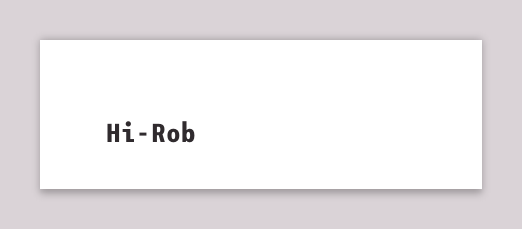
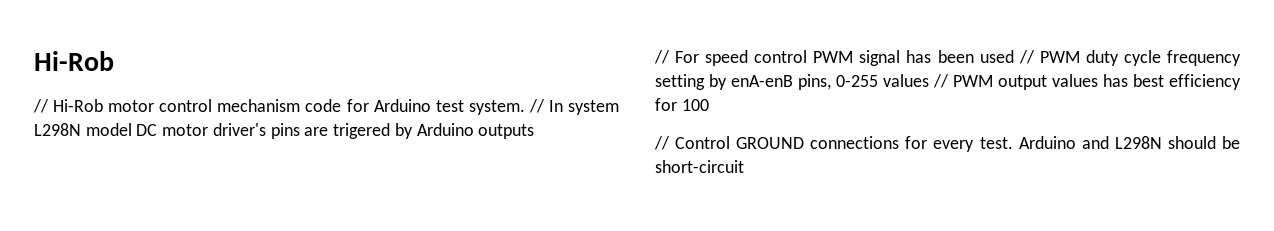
[106,121,196,143] Hi-Rob -> [34,51,114,71] [33,99,619,115] [34,123,535,139] [654,50,1241,66] [655,74,1241,90] [655,98,709,111] [654,136,1240,152] [655,160,744,173] Hi-Rob // // Hi-Rob motor control mechanism code for Arduino test system. // In system L298N model DC motor driver's pins are trigered by Arduino outputs // // For speed control PWM signal has been used // PWM duty cycle frequency setting by enA-enB pins, 0-255 values // PWM output values has best efficiency for 100 // // Control GROUND connections for every test. Arduino and L298N should be short-circuit

